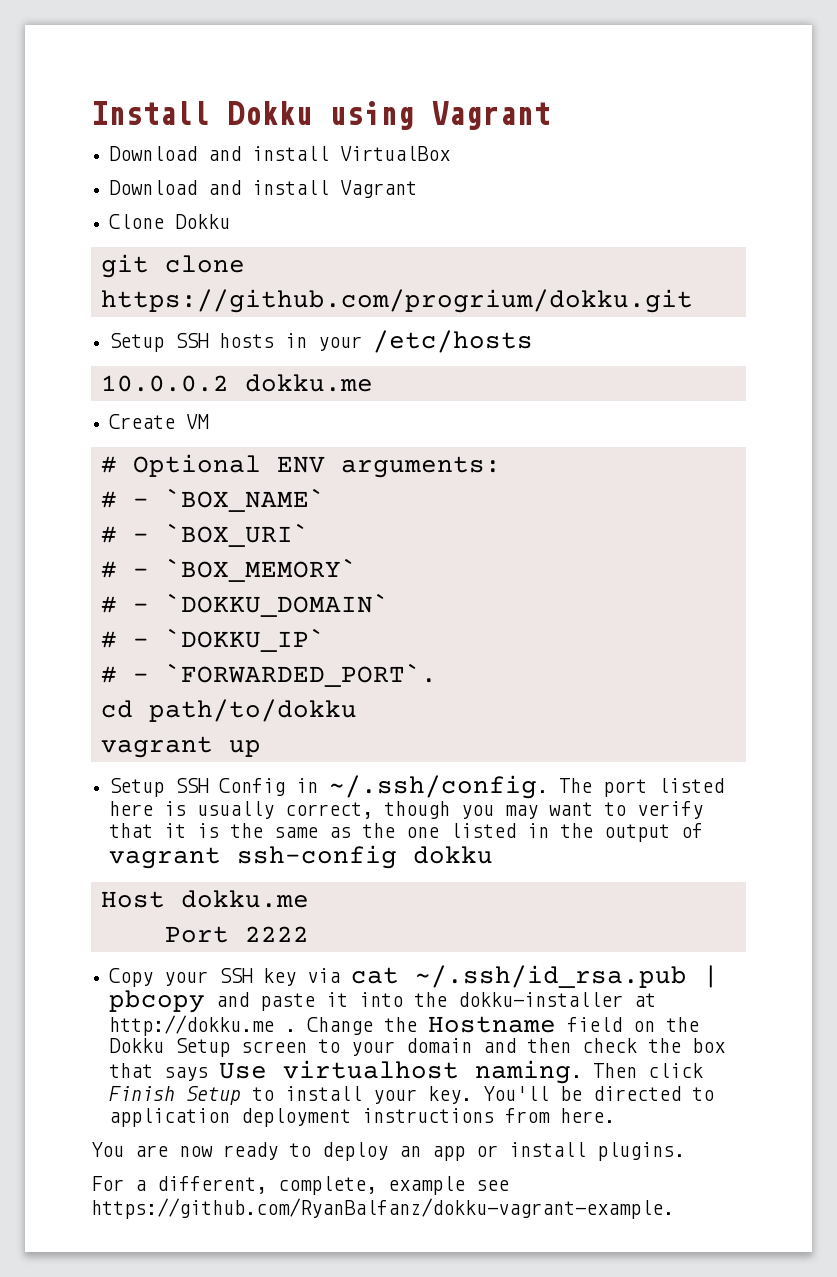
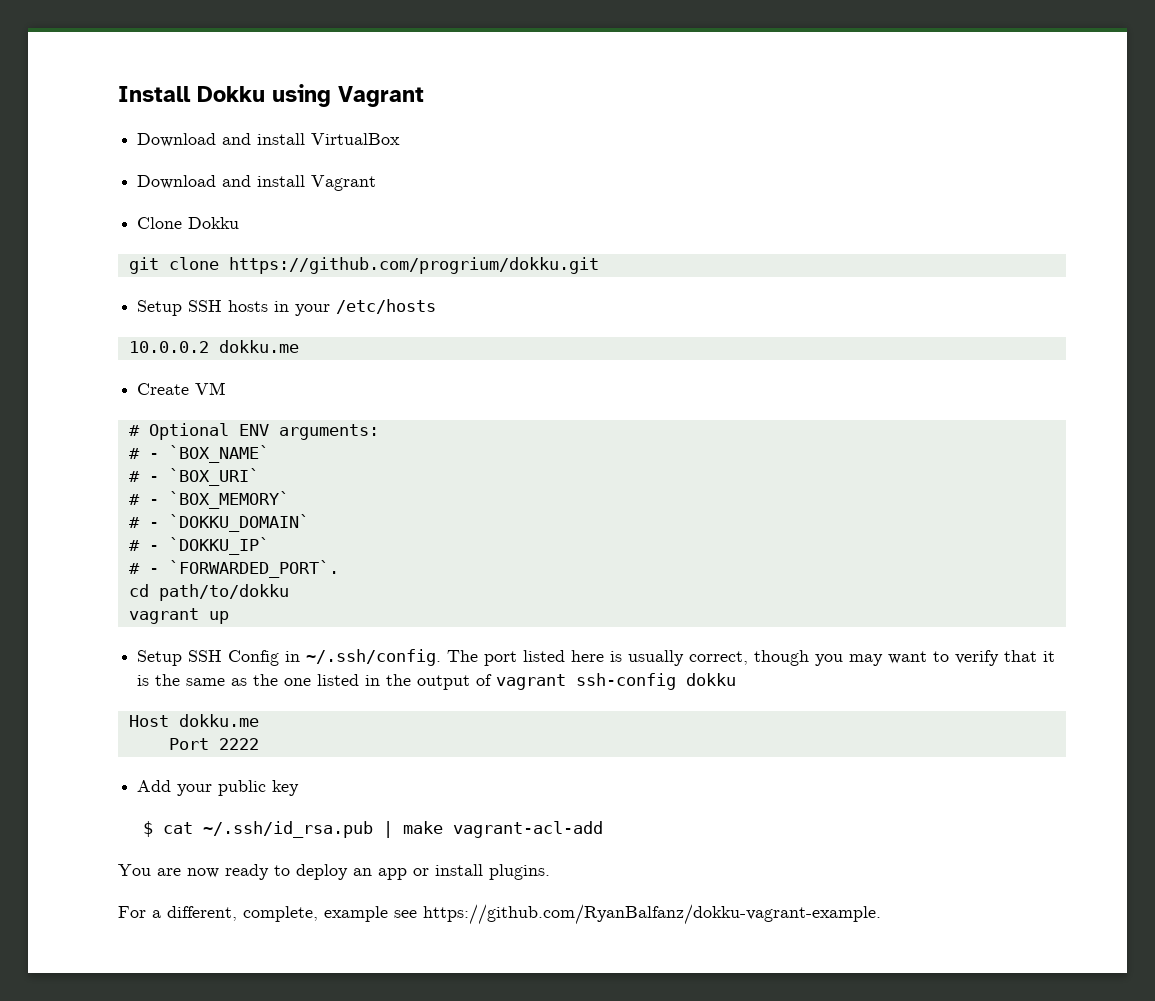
[109,968,254,987] Copy your SSH -> [137,780,267,796] Add your public
[307,968,341,983] via -> [143,821,154,837] // $
[109,990,657,1013] [109,1015,700,1036] [109,1038,726,1057] [109,1060,704,1084] [109,1086,715,1105] [109,1108,616,1127] pbcopy and paste it into the dokku-installer at http://dokku.me . Change the Hostname field on the Dokku Setup screen to your domain and then check the box that says Use virtualhost naming. Then click Finish Setup to install your key. You'll be directed to application deployment instructions from here. -> [403,821,604,838] make vagrant-acl-add

